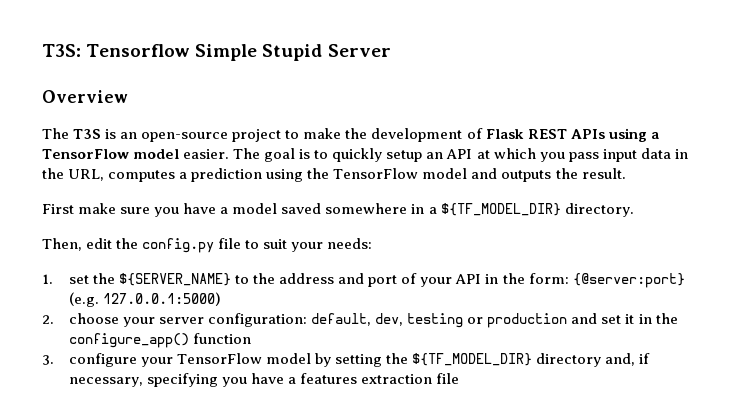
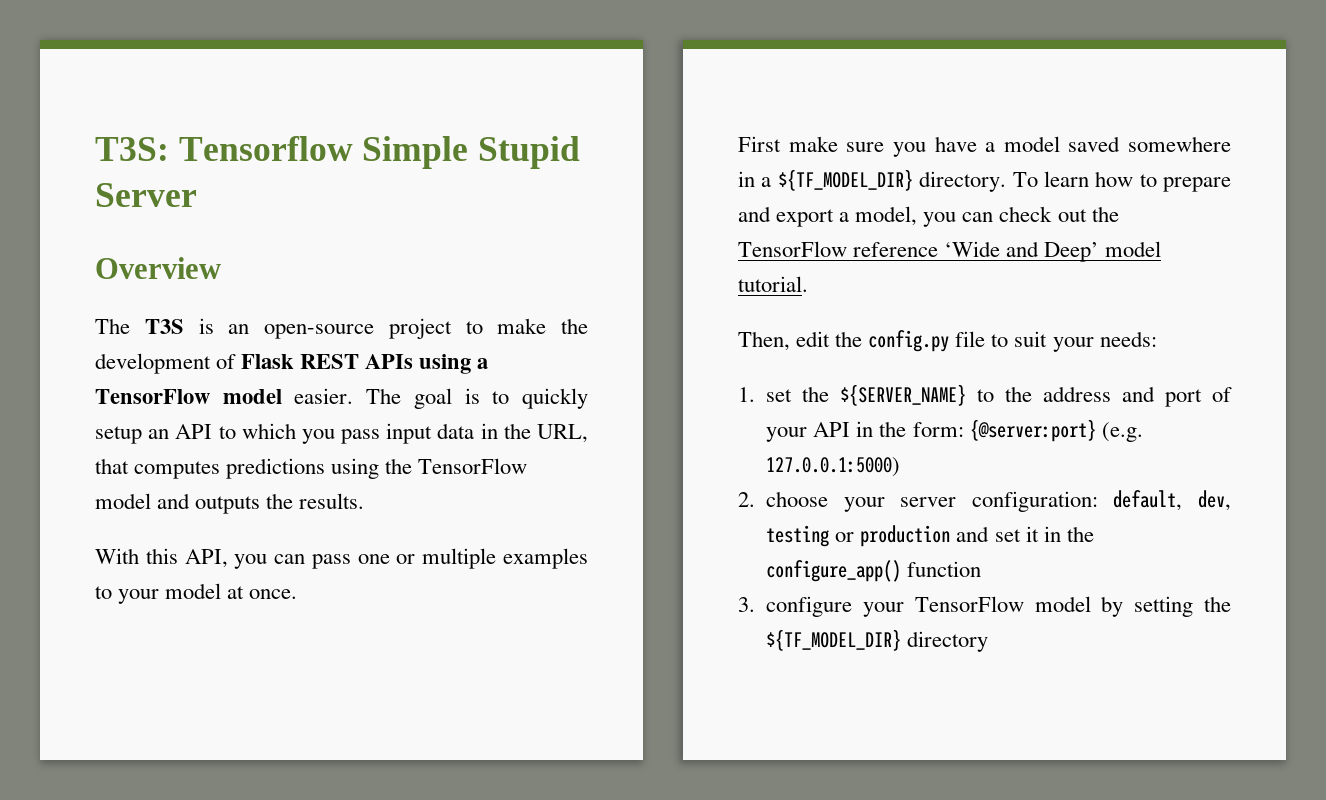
[476,150,490,159] at -> [218,426,236,439] to
[108,168,263,182] computes a prediction -> [95,458,326,479] that computes predictions
[581,168,626,179] result. -> [299,493,365,509] [95,548,588,569] [95,583,298,604] results. // With this API, you can pass one or multiple examples to your model at once.
(634, 210) none -> [1012,171,1231,192] [738,206,1119,227] [738,241,1162,262] [738,276,808,292] To learn how to prepare and export a model, you can check out the TensorFlow reference ‘Wide and Deep’ model tutorial.
[605,353,651,366] [68,373,460,387] and, if necessary, specifying you have a features extraction file -> (989, 641) none

